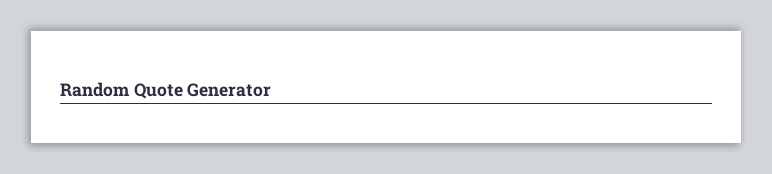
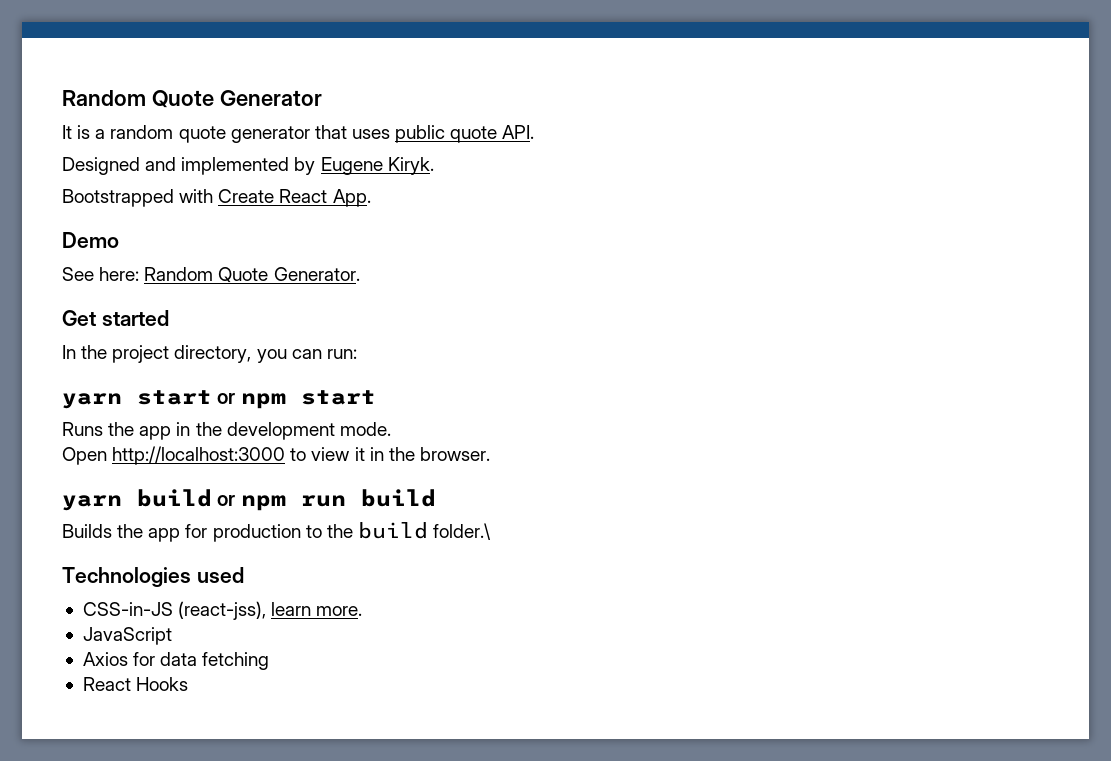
(272, 90) none -> [62,125,535,143] [62,157,434,175] [62,189,371,207] [62,232,119,248] [62,267,360,283] [62,310,169,326] [62,345,357,363] [62,390,376,409] [62,422,391,440] [62,446,490,465] [62,489,436,511] [62,522,492,542] [62,567,244,587] [82,601,363,620] [82,627,172,645] [82,652,270,670] [82,677,189,691] // It is a random quote generator that uses public quote API. // Designed and implemented by Eugene Kiryk. // Bootstrapped with Create React App. // Demo // See here: Random Quote Generator. // Get started // In the project directory, you can run: // yarn start or npm start // Runs the app in the development mode. // Open http://localhost:3000 to view it in the browser. // yarn build or npm run build // Builds the app for production to the build folder.\ // Technologies used // CSS-in-JS (react-jss), learn more. // JavaScript // Axios for data fetching // React Hooks

